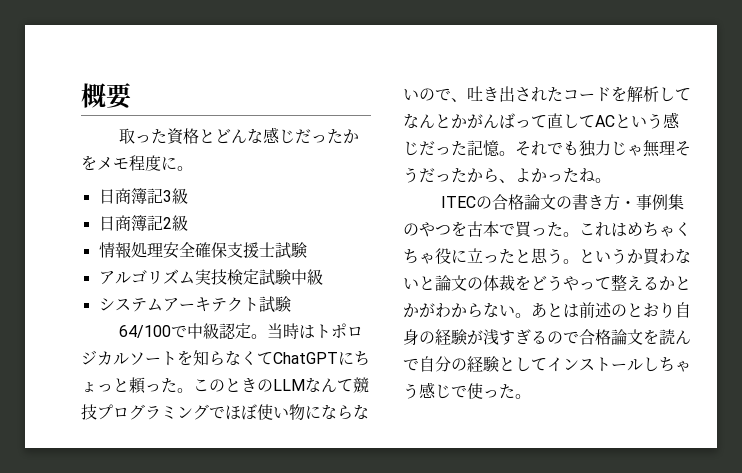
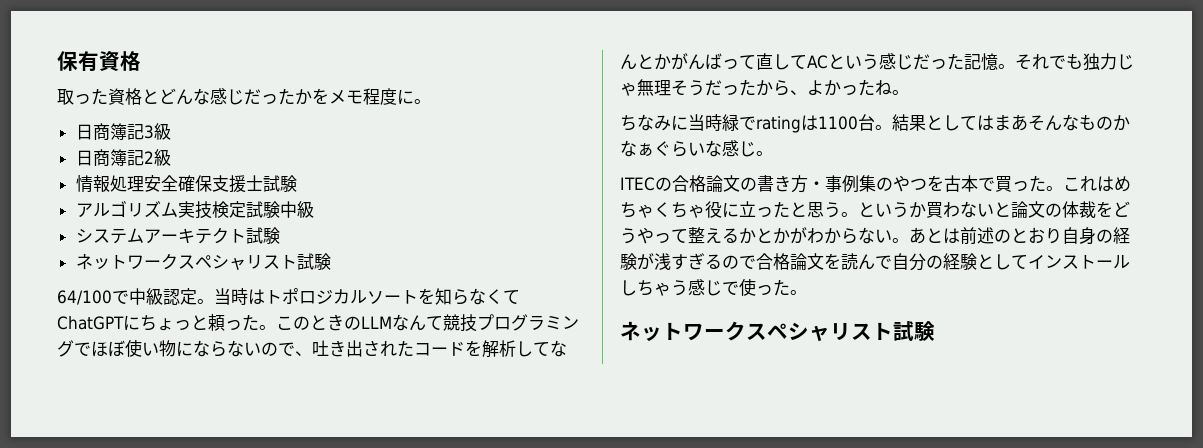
[81,83,132,109] 概要 -> [57,51,141,71] 保有資格
(291, 304) none -> [75,253,331,270] // ネットワークスペシャリスト試験
(611, 180) none -> [620,114,1130,133] [620,140,773,157] // ちなみに当時緑でratingは1100台。結果としてはまあそんなものかなぁぐらいな感じ。
(531, 396) none -> [620,321,935,342] // ネットワークスペシャリスト試験

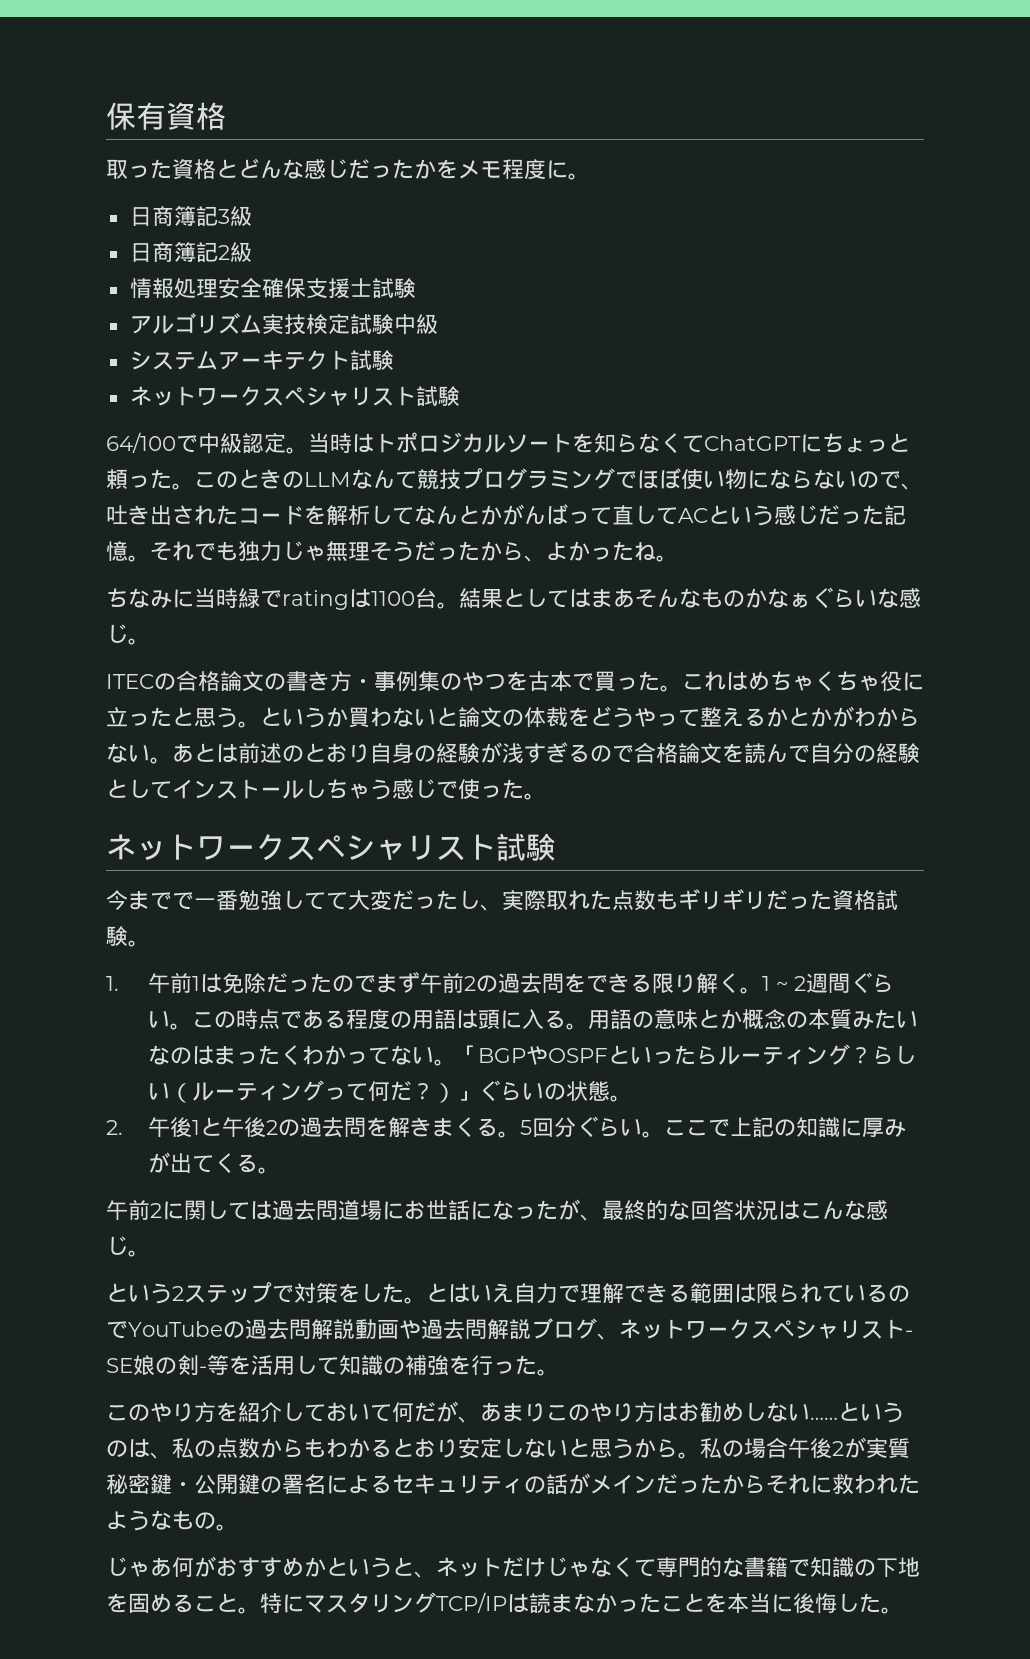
(935, 331) none -> [106,889,898,911] [106,926,150,947] [106,972,895,994] [148,1008,919,1030] [148,1044,917,1066] [148,1080,633,1103] [106,1116,907,1138] [148,1152,281,1174] [106,1199,888,1221] [106,1236,150,1257] [106,1282,910,1304] [106,1318,913,1340] [106,1354,559,1376] [106,1401,904,1423] [106,1437,910,1459] [106,1473,920,1495] [106,1510,238,1531] [106,1556,920,1578] [106,1592,903,1614] // 今までで一番勉強してて大変だったし、実際取れた点数もギリギリだった資格試験。 // 1.午前1は免除だったのでまず午前2の過去問をできる限り解く。1 ~ 2週間ぐらい。この時点である程度の用語は頭に入る。用語の意味とか概念の本質みたいなのはまったくわかってない。「BGPやOSPFといったらルーティング？らしい（ルーティングって何だ？）」ぐらいの状態。 // 2.午後1と午後2の過去問を解きまくる。5回分ぐらい。ここで上記の知識に厚みが出てくる。 // 午前2に関しては過去問道場にお世話になったが、最終的な回答状況はこんな感じ。 // という2ステップで対策をした。とはいえ自力で理解できる範囲は限られているのでYouTubeの過去問解説動画や過去問解説ブログ、ネットワークスペシャリスト- SE娘の剣-等を活用して知識の補強を行った。 // このやり方を紹介しておいて何だが、あまりこのやり方はお勧めしない……というのは、私の点数からもわかるとおり安定しないと思うから。私の場合午後2が実質秘密鍵・公開鍵の署名によるセキュリティの話がメインだったからそれに救われたようなもの。 // じゃあ何がおすすめかというと、ネットだけじゃなくて専門的な書籍で知識の下地を固めること。特にマスタリングTCP/IPは読まなかったことを本当に後悔した。

